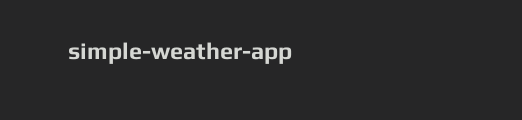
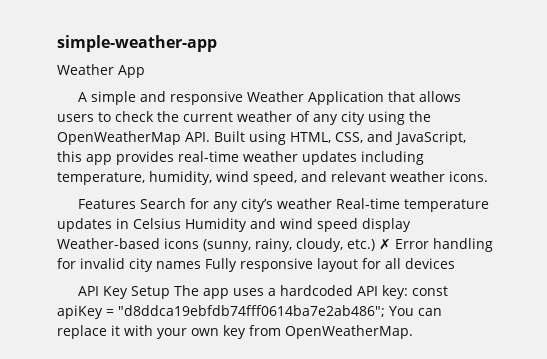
(292, 53) none -> [57,64,145,78] [78,91,462,105] [57,111,431,125] [57,131,466,145] [57,151,424,165] [57,171,488,185] [78,198,490,212] [57,218,411,232] [57,238,493,252] [57,258,455,272] [78,285,449,299] [57,305,442,319] [57,325,413,339] // Weather App // A simple and responsive Weather Application that allows users to check the current weather of any city using the OpenWeatherMap API. Built using HTML, CSS, and JavaScript, this app provides real-time weather updates including temperature, humidity, wind speed, and relevant weather icons. // Features Search for any city’s weather Real-time temperature updates in Celsius Humidity and wind speed display Weather-based icons (sunny, rainy, cloudy, etc.) ✗ Error handling for invalid city names Fully responsive layout for all devices // API Key Setup The app uses a hardcoded API key: const apiKey = "d8ddca19ebfdb74fff0614ba7e2ab486"; You can replace it with your own key from OpenWeatherMap.

